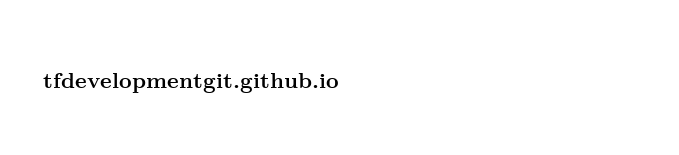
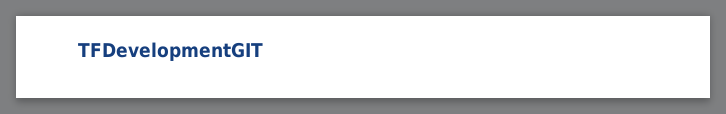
[43,73,339,93] tfdevelopmentgit.github.io -> [78,42,263,61] TFDevelopmentGIT

